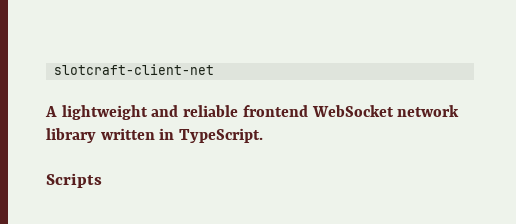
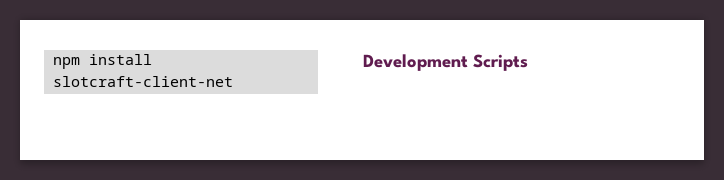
(54, 69) none -> [53,54,152,69] npm install
[45,105,460,120] [46,128,264,143] A lightweight and reliable frontend WebSocket network library written in TypeScript. // -> [363,54,468,71] Development

